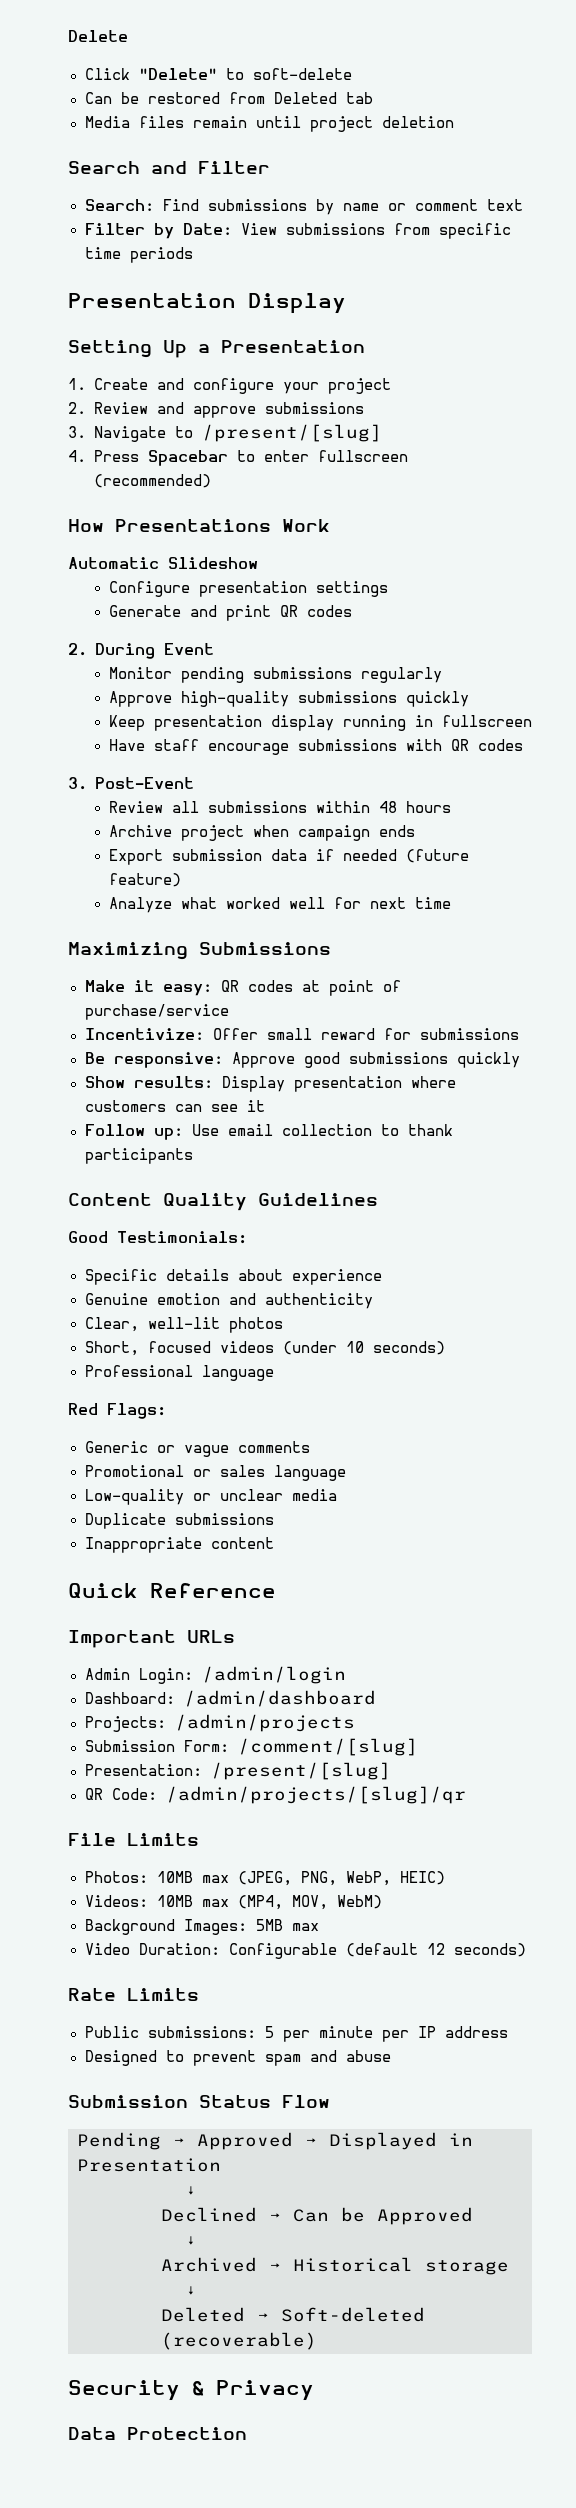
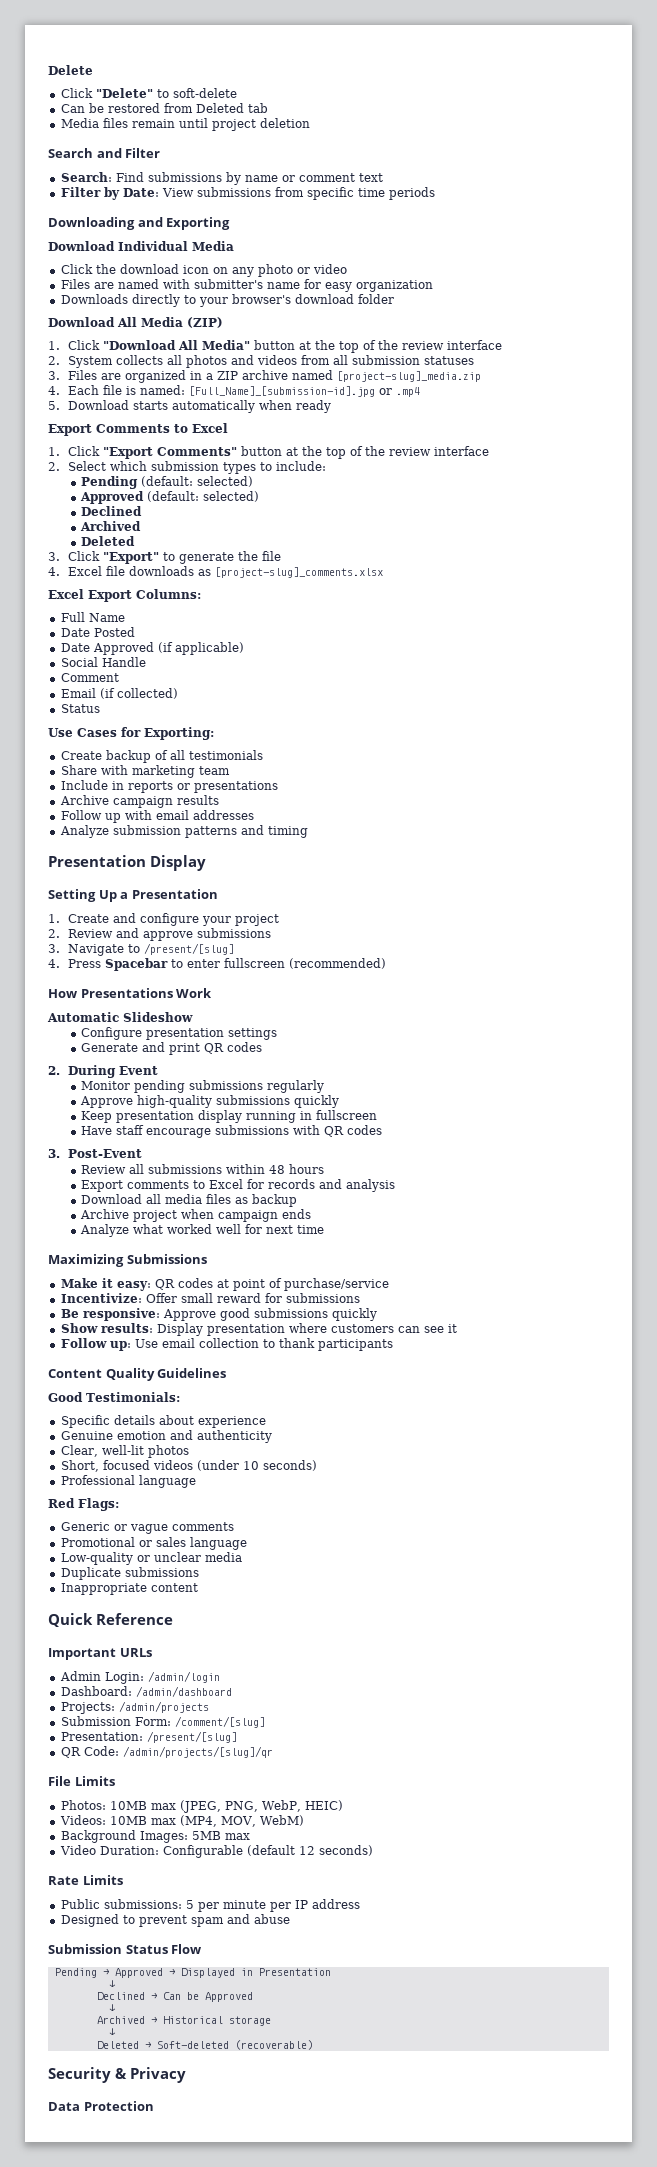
(193, 255) none -> [48,217,231,230] [48,241,234,251] [60,264,347,277] [60,279,433,292] [60,294,394,307] [48,317,223,328] [48,340,503,353] [48,355,475,368] [48,370,482,383] [48,385,421,397] [48,400,332,413] [48,423,228,436] [48,446,490,459] [48,461,327,474] [81,476,254,489] [80,491,260,504] [81,506,143,516] [80,521,142,531] [81,536,136,546] [48,551,282,564] [48,566,384,578] [48,589,201,602] [60,612,125,622] [60,627,135,637] [60,642,244,655] [60,657,146,667] [60,673,119,682] [60,688,178,699] [60,704,100,713] [48,727,214,740] [60,750,263,763] [60,765,230,778] [60,780,278,793] [59,795,219,808] [60,810,254,823] [59,825,308,838] // Downloading and Exporting // Download Individual Media // Click the download icon on any photo or video // Files are named with submitter's name for easy organization // Downloads directly to your browser's download folder // Download All Media (ZIP) // 1. Click "Download All Media" button at the top of the review interface // 2. System collects all photos and videos from all submission statuses // 3. Files are organized in a ZIP archive named [project-slug]_media.zip // 4. Each file is named: [Full_Name]_[submission-id].jpg or .mp4 // 5. Download starts automatically when ready // Export Comments to Excel // 1. Click "Export Comments" button at the top of the review interface // 2. Select which submission types to include: // Pending (default: selected) // Approved (default: selected) // Declined // Archived // Deleted // 3. Click "Export" to generate the file // 4. Excel file downloads as [project-slug]_comments.xlsx // Excel Export Columns: // Full Name // Date Posted // Date Approved (if applicable) // Social Handle // Comment // Email (if collected) // Status // Use Cases for Exporting: // Create backup of all testimonials // Share with marketing team // Include in reports or presentations // Archive campaign results // Follow up with email addresses // Analyze submission patterns and timing
(451, 807) none -> [81,1179,396,1192] [81,1194,298,1207] // Export comments to Excel for records and analysis // Download all media files as backup
[108,849,469,865] [108,873,181,887] // Export submission data if needed (future feature) -> (312, 1214) none

